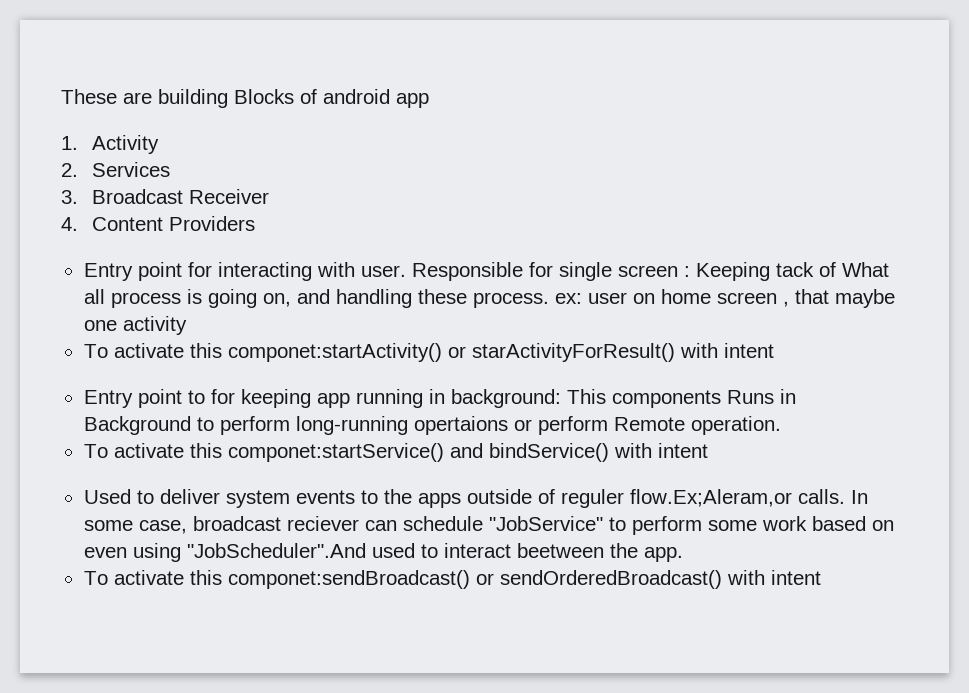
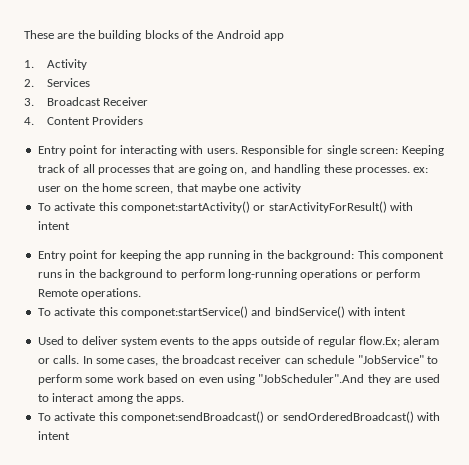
[158,89,390,108] building Blocks of android -> [77,30,261,41] the building blocks of the Android
[360,265,406,277] user. -> [206,148,238,154] users.
[617,262,889,281] [83,289,202,308] screen : Keeping tack of What all process is -> [360,145,444,156] [37,164,195,175] screen: Keeping track of all processes that are
[472,292,549,308] process. -> [354,167,410,175] processes.
[660,289,789,307] home screen , -> [81,183,174,194] the home screen,
[187,390,205,404] to -> (99, 255) none
(311, 398) none -> [164,250,182,259] the
(445, 396) none -> [266,250,284,259] the
[611,389,796,408] [83,416,191,435] components Runs in Background -> [381,251,444,261] [37,269,163,280] component runs in the background
[413,416,508,435] opertaions -> [300,269,358,280] operations
[690,416,781,435] operation. -> [81,288,142,299] operations.
[560,489,868,508] [83,516,359,534] reguler flow.Ex;Aleram,or calls. In some case, broadcast reciever -> [317,336,440,347] [37,355,282,366] regular flow.Ex; aleram or calls. In some cases, the broadcast receiver
(366, 550) none -> [367,374,412,385] they are
[516,543,683,562] beetween the app. -> [96,393,185,404] among the apps.

